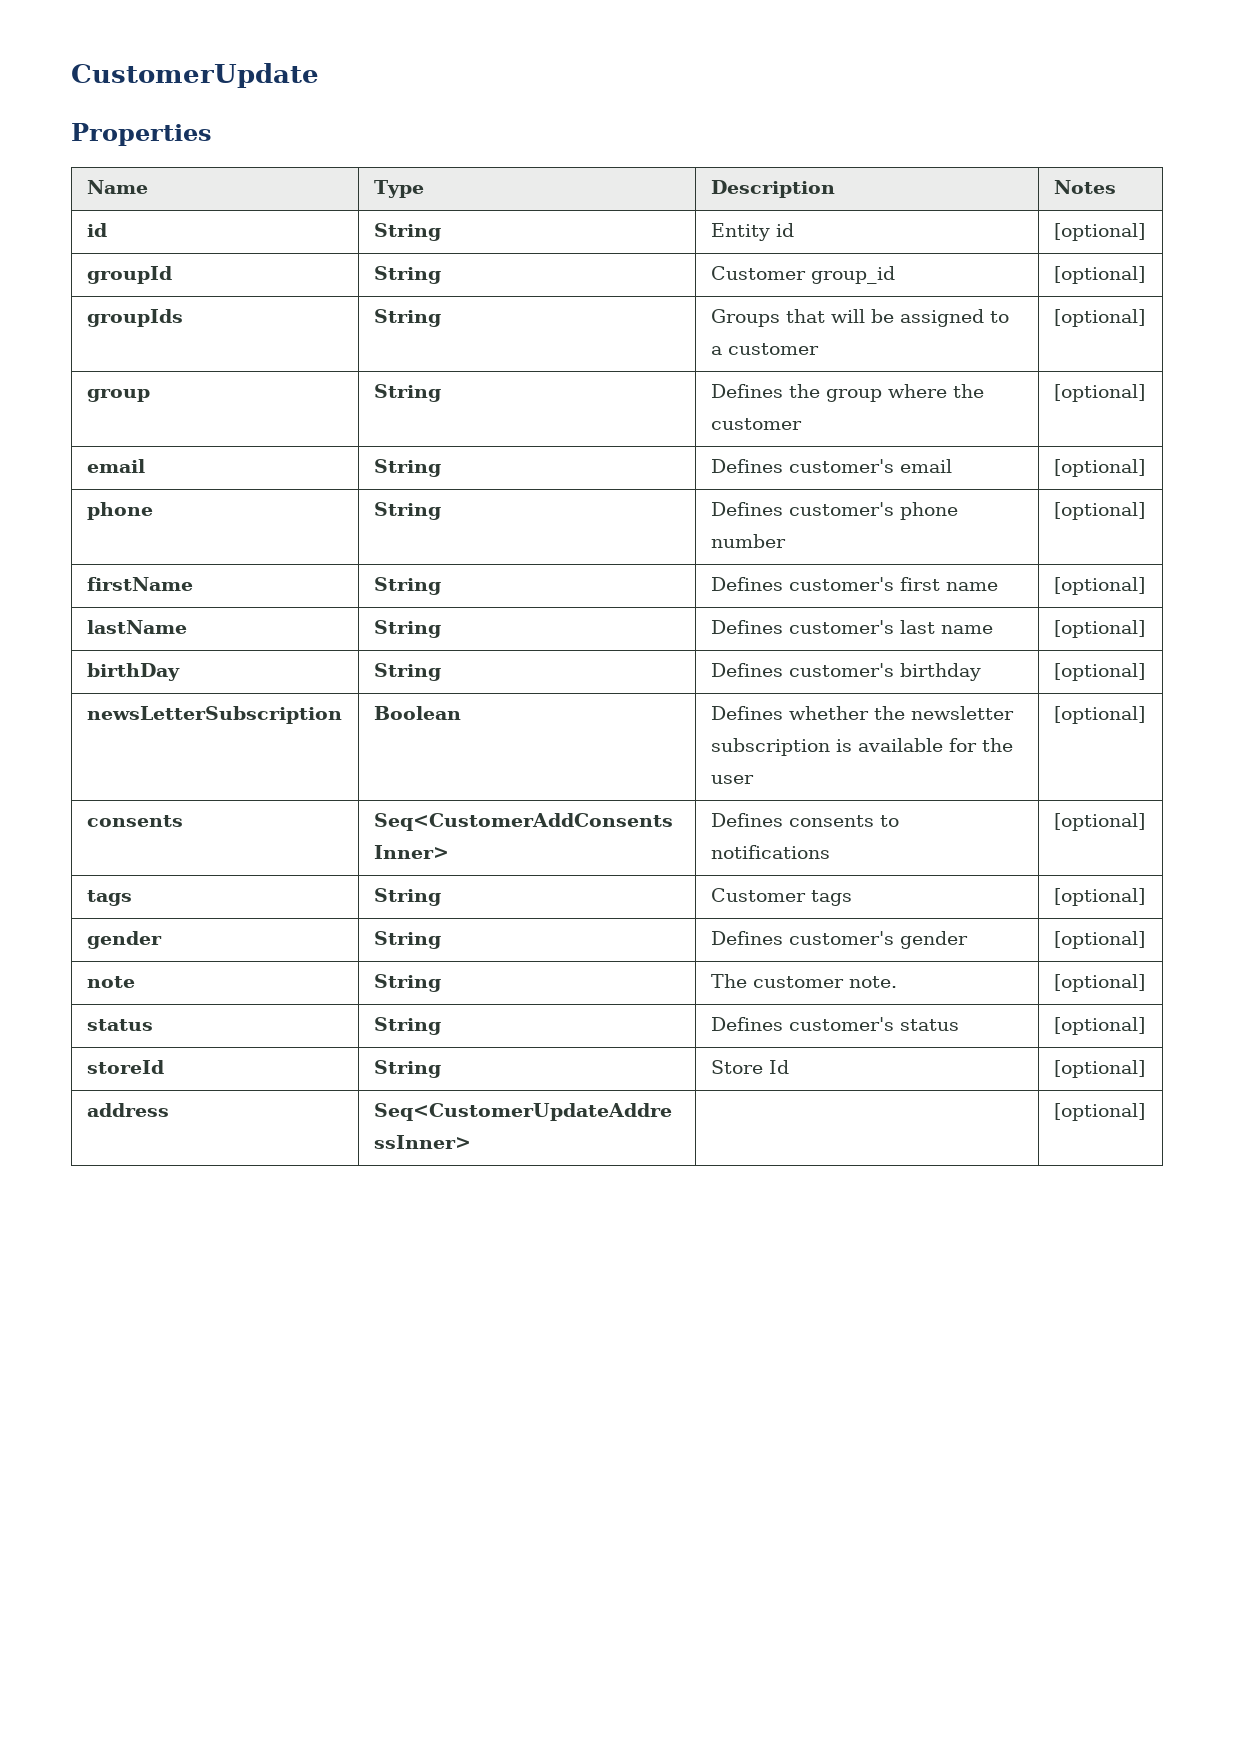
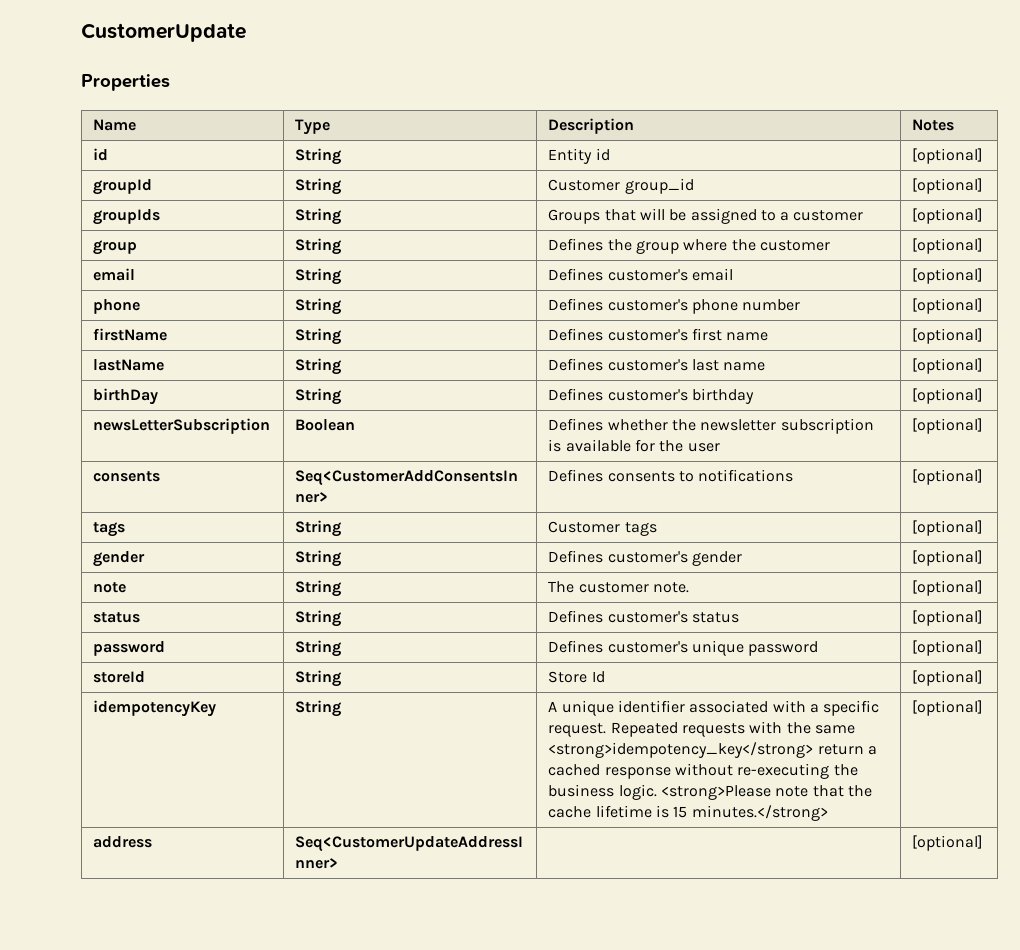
(1145, 1026) none -> [93,641,166,656] [295,640,342,657] [548,640,819,656] [912,640,984,656] // password | String | Defines customer's unique password | [optional]
(1145, 1069) none -> [93,700,217,717] [295,700,342,717] [548,700,880,716] [548,721,855,737] [548,742,877,758] [548,763,858,779] [548,784,872,800] [548,805,828,821] [912,700,984,716] // idempotencyKey | String | A unique identifier associated with a specific request. Repeated requests with the same <strong>idempotency_key</strong> return a cached response without re-executing the business logic. <strong>Please note that the cache lifetime is 15 minutes.</strong> | [optional]

